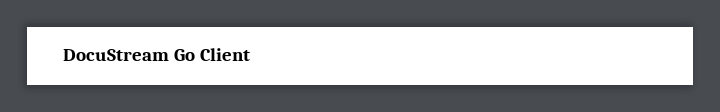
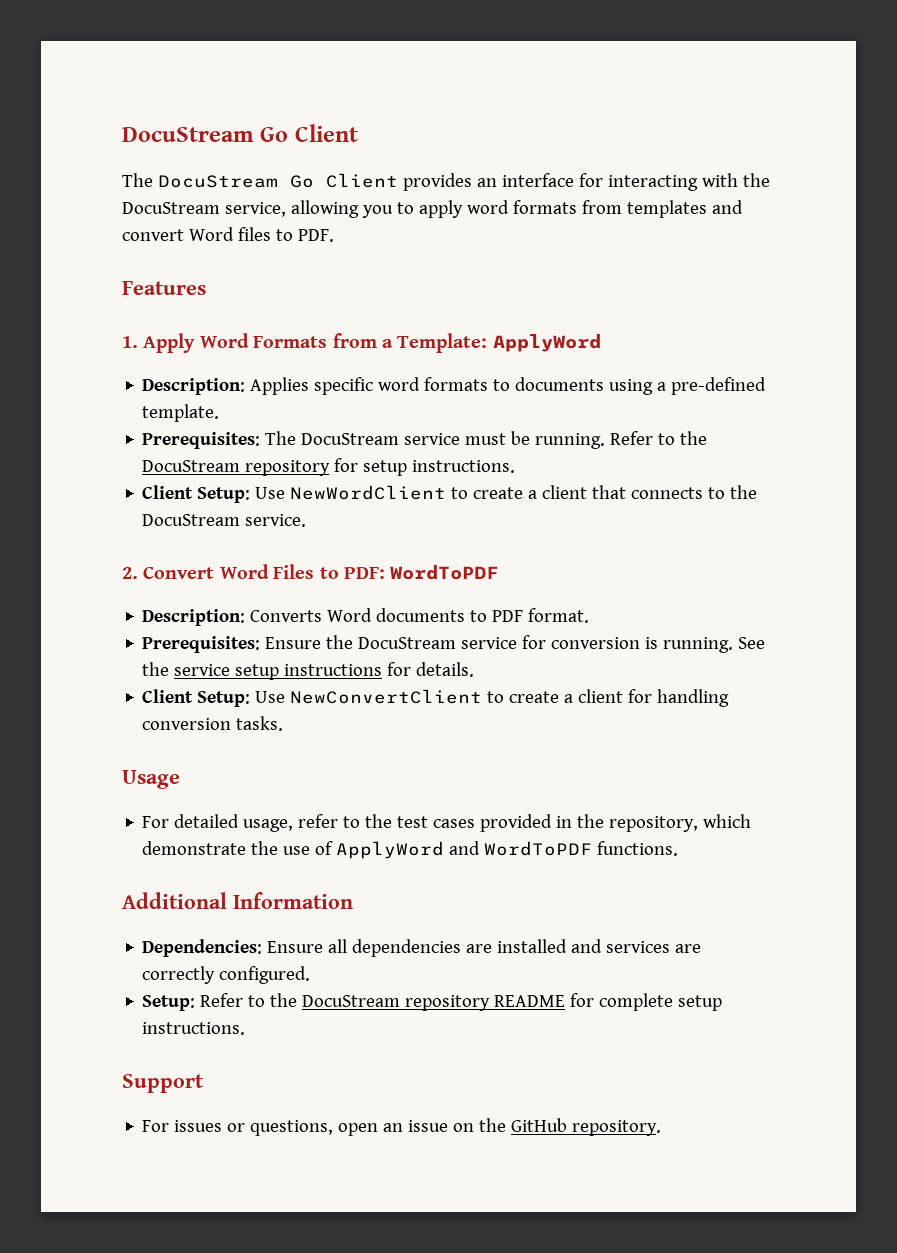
[63,48,250,61] DocuStream Go Client -> [122,124,358,142] [122,173,770,191] [122,200,743,218] [122,227,334,242] [122,281,206,295] [122,333,601,353] [142,377,767,395] [142,404,220,422] [142,431,708,449] [142,458,516,476] [142,485,758,503] [142,514,307,527] [122,564,499,580] [142,608,590,626] [142,635,766,653] [142,662,475,680] [142,689,730,707] [142,716,284,731] [122,770,180,789] [142,814,752,832] [142,841,679,859] [122,892,353,909] [142,939,702,957] [142,966,311,984] [142,993,723,1011] [142,1022,246,1035] [122,1074,204,1093] [142,1118,662,1136] DocuStream Go Client // The DocuStream Go Client provides an interface for interacting with the DocuStream service, allowing you to apply word formats from templates and convert Word files to PDF. // Features // 1. Apply Word Formats from a Template: ApplyWord // Description: Applies specific word formats to documents using a pre-defined template. // Prerequisites: The DocuStream service must be running. Refer to the DocuStream repository for setup instructions. // Client Setup: Use NewWordClient to create a client that connects to the DocuStream service. // 2. Convert Word Files to PDF: WordToPDF // Description: Converts Word documents to PDF format. // Prerequisites: Ensure the DocuStream service for conversion is running. See the service setup instructions for details. // Client Setup: Use NewConvertClient to create a client for handling conversion tasks. // Usage // For detailed usage, refer to the test cases provided in the repository, which demonstrate the use of ApplyWord and WordToPDF functions. // Additional Information // Dependencies: Ensure all dependencies are installed and services are correctly configured. // Setup: Refer to the DocuStream repository README for complete setup instructions. // Support // For issues or questions, open an issue on the GitHub repository.

